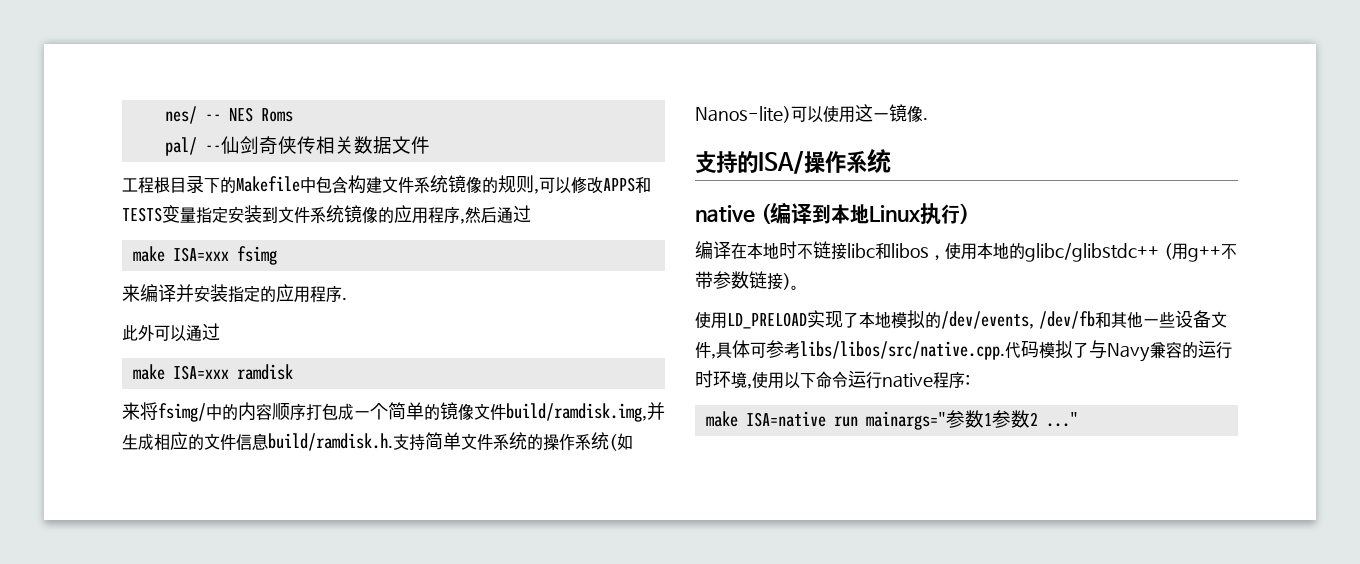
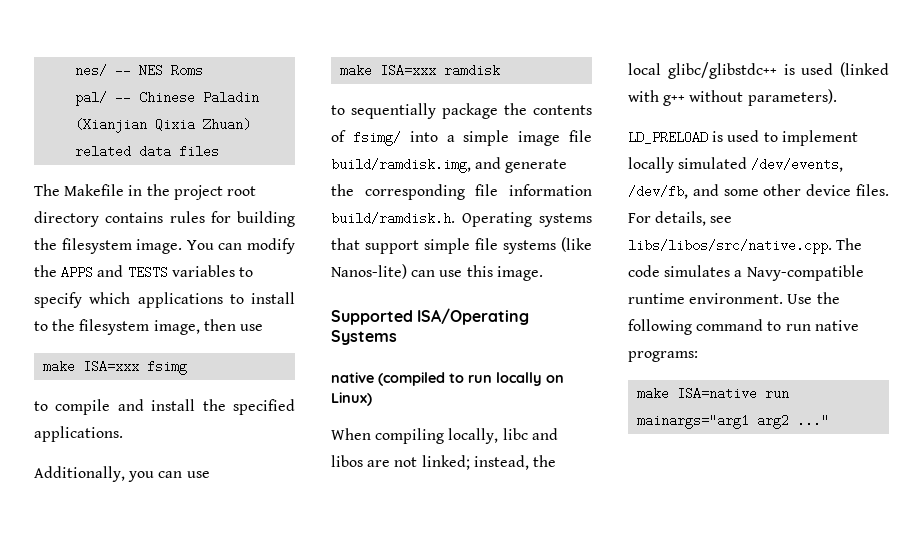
[220,136,430,154] [122,175,651,194] [122,205,531,224] [132,246,277,265] [122,284,347,303] [122,323,220,342] [132,364,293,380] [122,402,665,422] [122,432,633,451] [695,104,928,123] [695,149,891,174] [695,202,969,225] [695,241,1237,262] [695,271,799,290] [695,310,1227,329] [695,340,1232,362] [695,370,970,389] [705,410,1038,430] 仙剑奇侠传相关数据文件 // 工程根目录下的Makefile中包含构建文件系统镜像的规则,可以修改APPS和TESTS变量指定安装到文件系统镜像的应用程序,然后通过 // make ISA=xxx fsimg // 来编译并安装指定的应用程序. // 此外可以通过 // make ISA=xxx ramdisk // 来将fsimg/中的内容顺序打包成一个简单的镜像文件build/ramdisk.img,并生成相应的文件信息build/ramdisk.h.支持简单文件系统的操作系统(如Nanos-lite)可以使用这一镜像. // 支持的ISA/操作系统 // native (编译到本地Linux执行) // 编译在本地时不链接libc和libos，使用本地的glibc/glibstdc++ (用g++不带参数链接)。 // 使用LD_PRELOAD实现了本地模拟的/dev/events, /dev/fb和其他一些设备文件,具体可参考libs/libos/src/native.cpp.代码模拟了与Navy兼容的运行时环境,使用以下命令运行native程序: // make ISA=native run mainargs="参数1参数2 -> [139,91,260,104] [75,118,252,133] [75,145,220,158] [34,184,256,200] [34,211,295,227] [34,238,295,254] [34,265,253,279] [34,292,295,308] [34,319,263,335] [43,360,188,375] [34,399,295,415] [34,426,123,442] [34,466,210,482] [340,64,501,77] [331,103,592,119] [331,130,592,146] [331,157,568,173] [331,184,592,200] [331,212,592,227] [331,237,592,254] [331,264,543,281] [331,308,530,325] [331,330,397,345] [331,372,564,386] [331,392,372,406] [331,428,558,444] [331,455,556,470] [628,62,889,79] [628,89,837,106] [628,130,858,146] [628,157,844,173] [628,184,889,199] [628,211,733,226] [628,238,863,254] [628,265,864,281] [628,292,840,304] [628,319,859,335] [628,351,698,362] [637,387,790,400] [637,414,790,429] Chinese Paladin (Xianjian Qixia Zhuan) related data files // The Makefile in the project root directory contains rules for building the filesystem image. You can modify the APPS and TESTS variables to specify which applications to install to the filesystem image, then use // make ISA=xxx fsimg // to compile and install the specified applications. // Additionally, you can use // make ISA=xxx ramdisk // to sequentially package the contents of fsimg/ into a simple image file build/ramdisk.img, and generate the corresponding file information build/ramdisk.h. Operating systems that support simple file systems (like Nanos-lite) can use this image. // Supported ISA/Operating Systems // native (compiled to run locally on Linux) // When compiling locally, libc and libos are not linked; instead, the local glibc/glibstdc++ is used (linked with g++ without parameters). // LD_PRELOAD is used to implement locally simulated /dev/events, /dev/fb, and some other device files. For details, see libs/libos/src/native.cpp. The code simulates a Navy-compatible runtime environment. Use the following command to run native programs: // make ISA=native run mainargs="arg1 arg2

